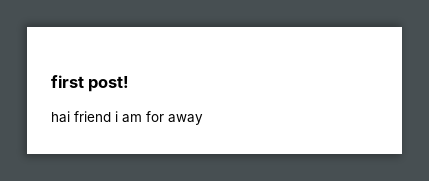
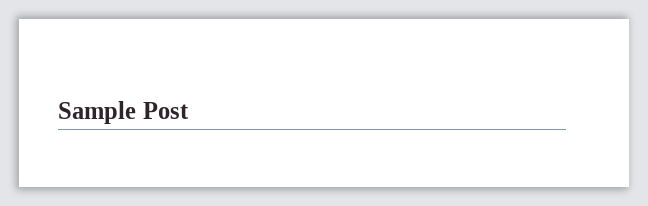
[51,75,130,92] [51,111,203,125] first post! // hai friend i am for away -> [58,101,189,124] Sample Post

